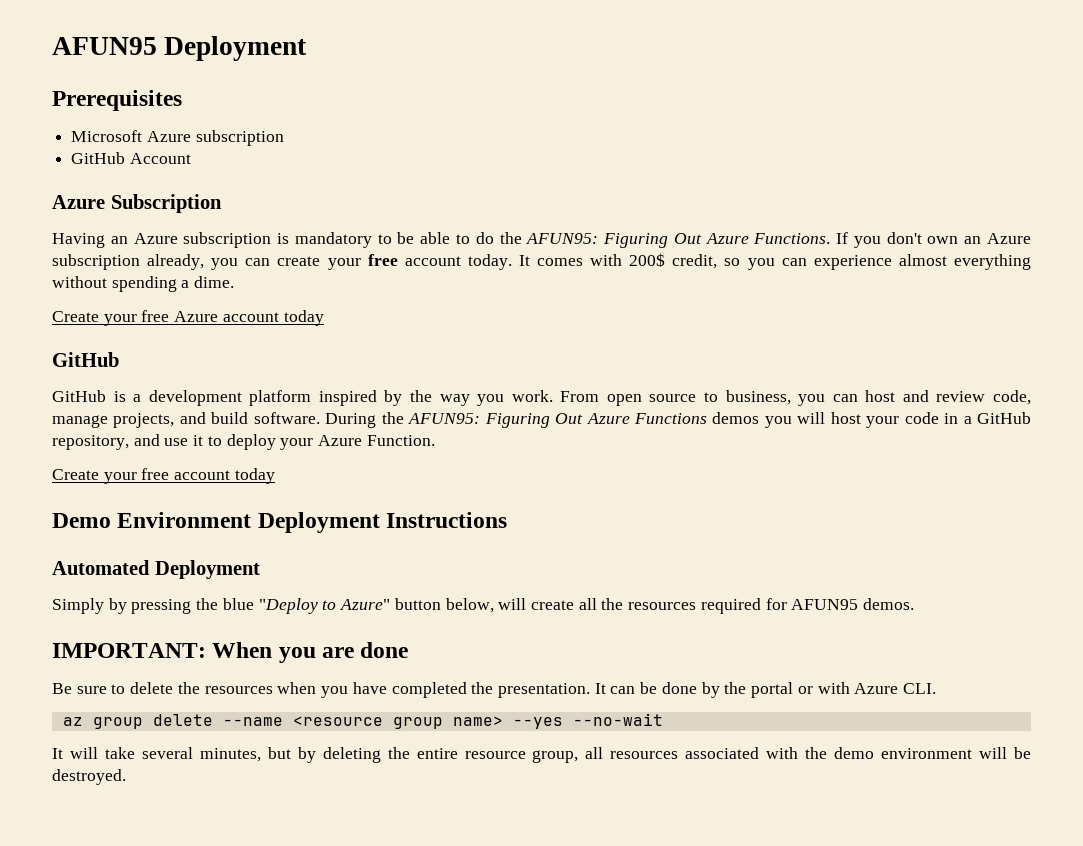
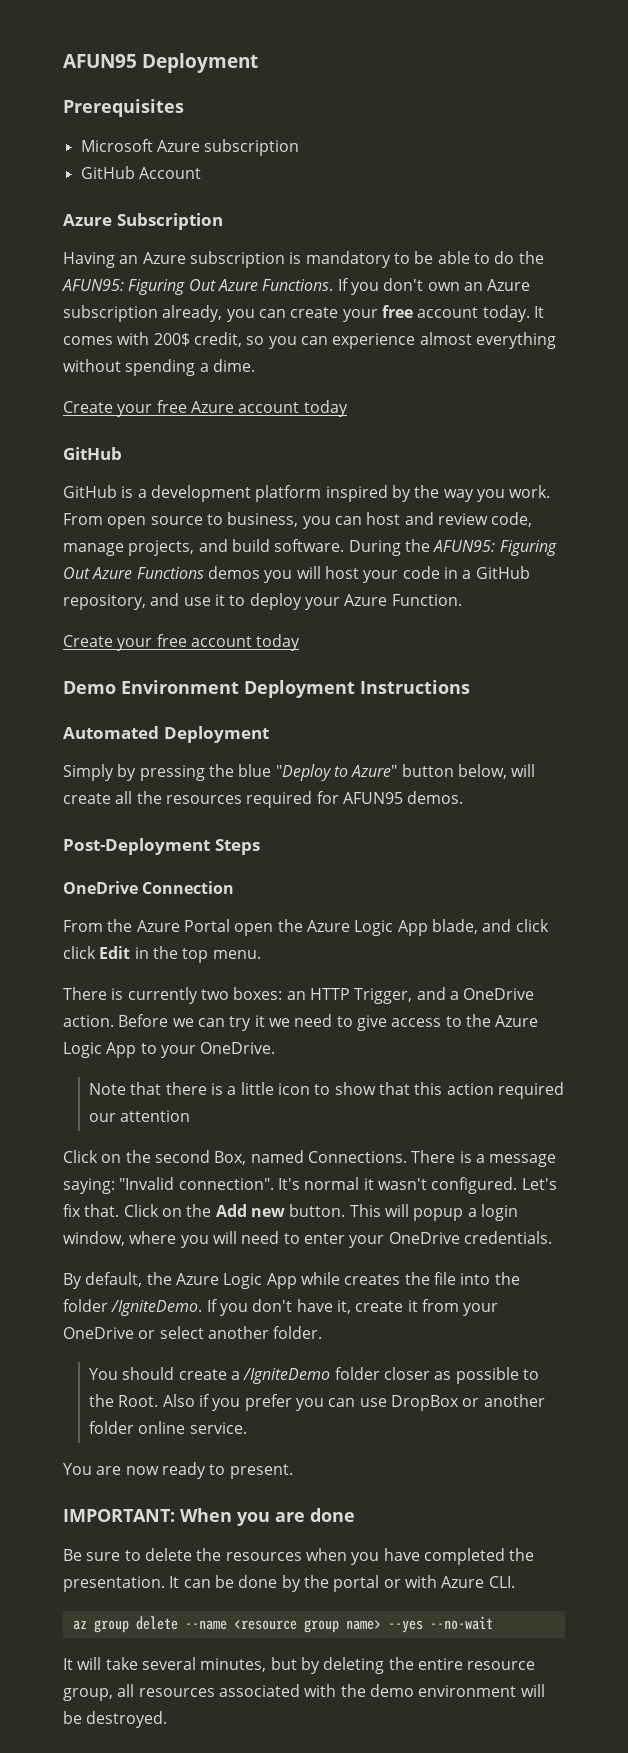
(915, 604) none -> [63,838,260,855] [63,881,235,894] [63,919,549,936] [63,946,261,963] [63,987,535,1004] [63,1014,539,1031] [63,1042,276,1058] [89,1082,564,1099] [89,1110,191,1122] [63,1150,557,1167] [63,1177,557,1194] [63,1204,518,1221] [63,1231,552,1248] [63,1272,520,1289] [63,1299,499,1316] [63,1326,323,1339] [89,1367,539,1384] [89,1394,545,1411] [89,1421,247,1434] [63,1462,293,1479] // Post-Deployment Steps // OneDrive Connection // From the Azure Portal open the Azure Logic App blade, and click click Edit in the top menu. // There is currently two boxes: an HTTP Trigger, and a OneDrive action. Before we can try it we need to give access to the Azure Logic App to your OneDrive. // Note that there is a little icon to show that this action required our attention // Click on the second Box, named Connections. There is a message saying: "Invalid connection". It's normal it wasn't configured. Let's fix that. Click on the Add new button. This will popup a login window, where you will need to enter your OneDrive credentials. // By default, the Azure Logic App while creates the file into the folder /IgniteDemo. If you don't have it, create it from your OneDrive or select another folder. // You should create a /IgniteDemo folder closer as possible to the Root. Also if you prefer you can use DropBox or another folder online service. // You are now ready to present.

